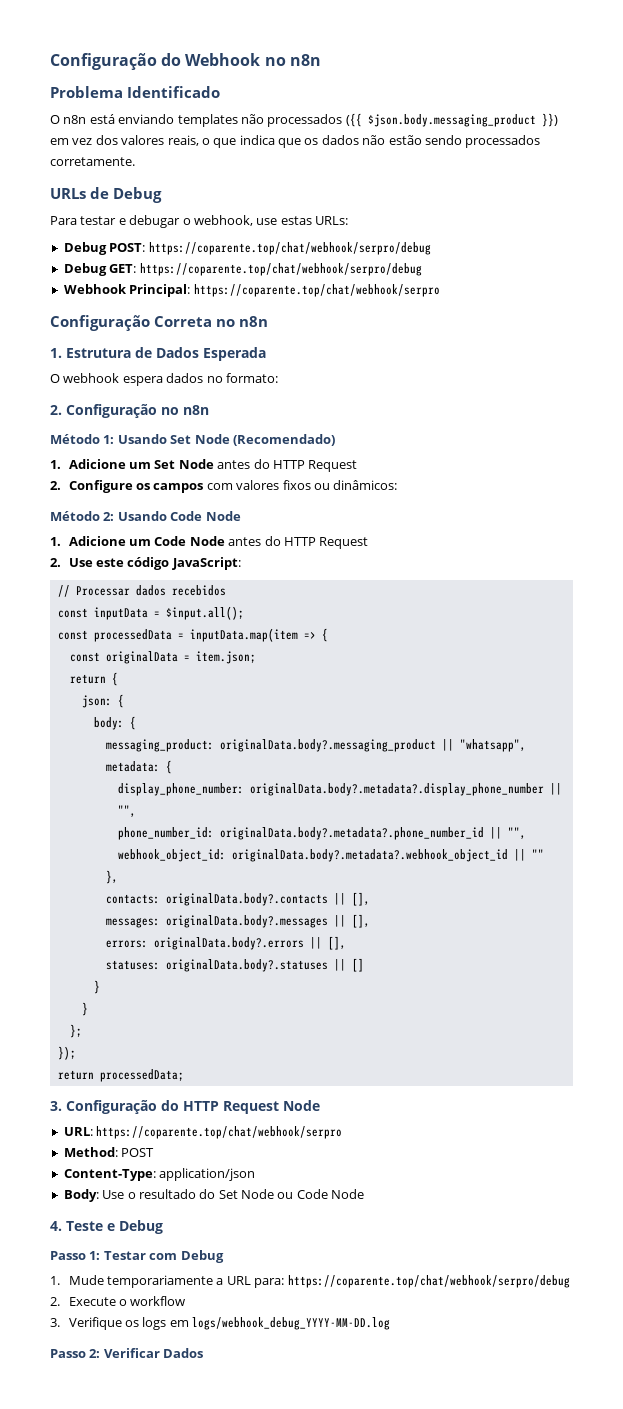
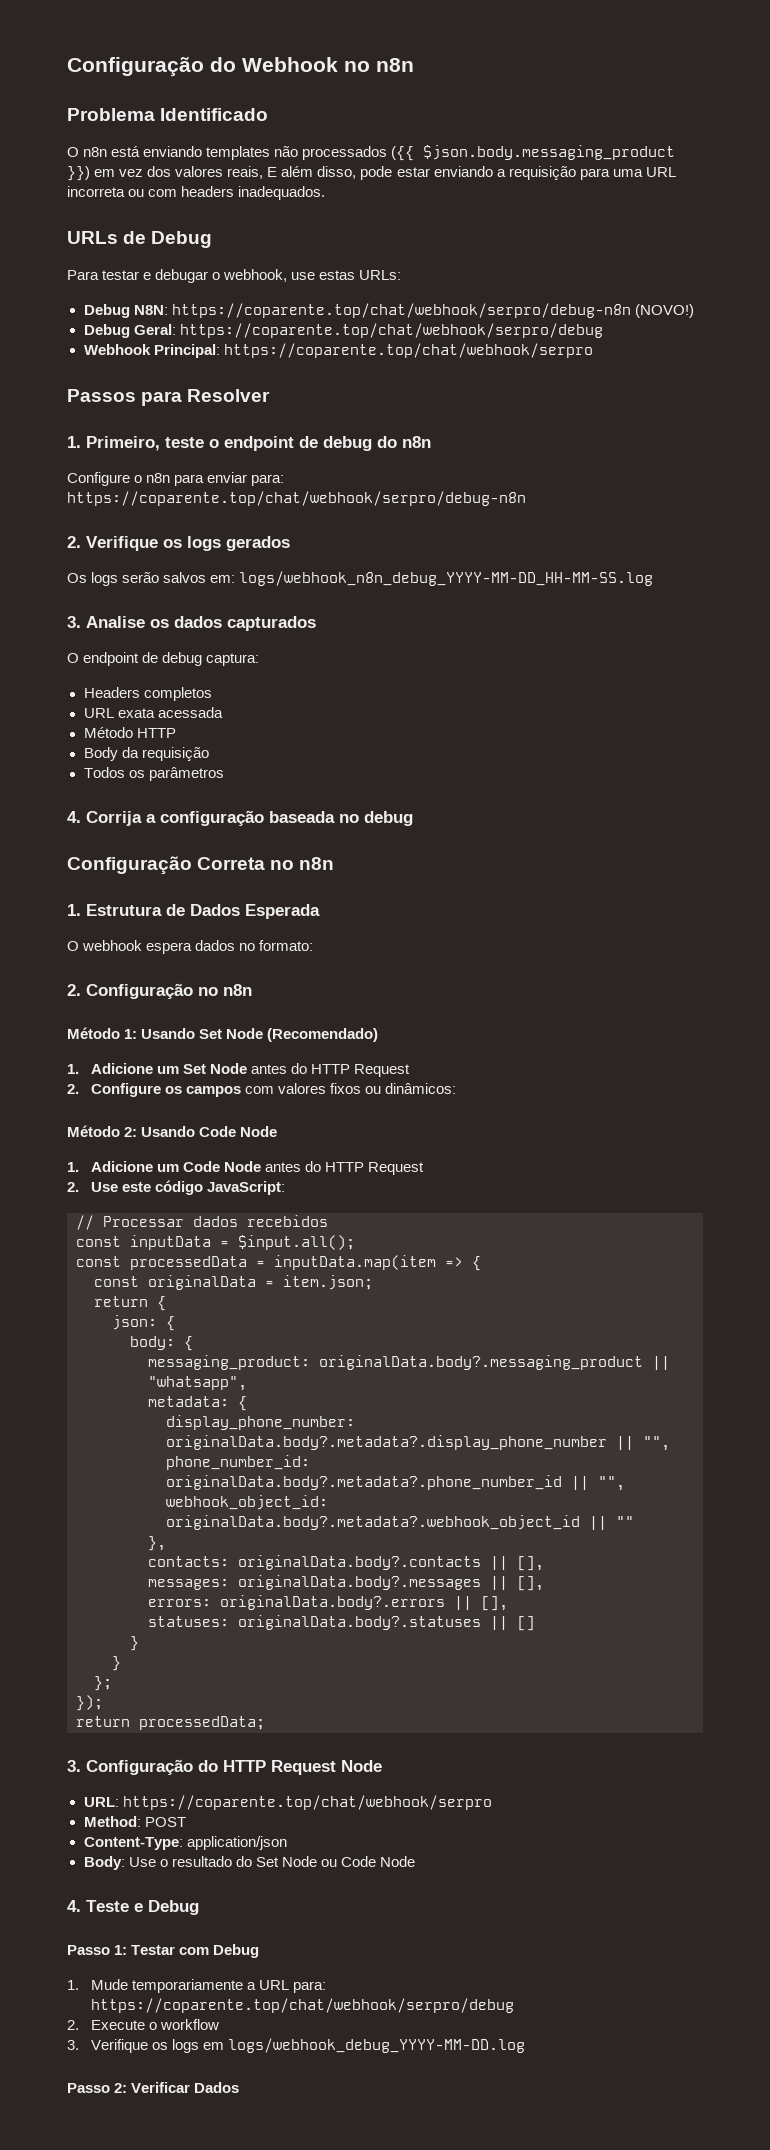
[201,135,541,148] [50,157,135,166] o que indica que os dados não estão sendo processados corretamente. -> [267,166,676,180] [67,186,326,200] E além disso, pode estar enviando a requisição para uma URL incorreta ou com headers inadequados.
[109,242,431,255] [63,263,137,276] POST: https://coparente.top/chat/webhook/serpro/debug // Debug GET: -> [133,303,694,318] [83,324,176,338] N8N: https://coparente.top/chat/webhook/serpro/debug-n8n (NOVO!) // Debug Geral:
(440, 290) none -> [67,389,271,406] [67,436,431,451] [67,472,285,486] [67,491,526,506] [67,536,290,551] [67,571,654,586] [67,616,316,631] [67,652,260,666] [83,687,212,701] [83,707,223,718] [83,727,176,738] [83,747,209,761] [83,767,224,781] [67,810,413,826] // Passos para Resolver // 1. Primeiro, teste o endpoint de debug do n8n // Configure o n8n para enviar para: https://coparente.top/chat/webhook/serpro/debug-n8n // 2. Verifique os logs gerados // Os logs serão salvos em: logs/webhook_n8n_debug_YYYY-MM-DD_HH-MM-SS.log // 3. Analise os dados capturados // O endpoint de debug captura: // Headers completos // URL exata acessada // Método HTTP // Body da requisição // Todos os parâmetros // 4. Corrija a configuração baseada no debug

